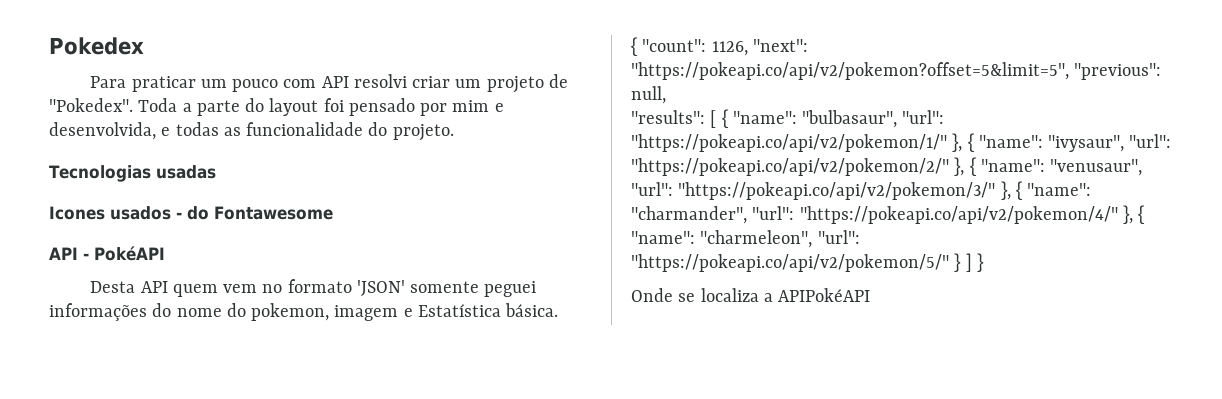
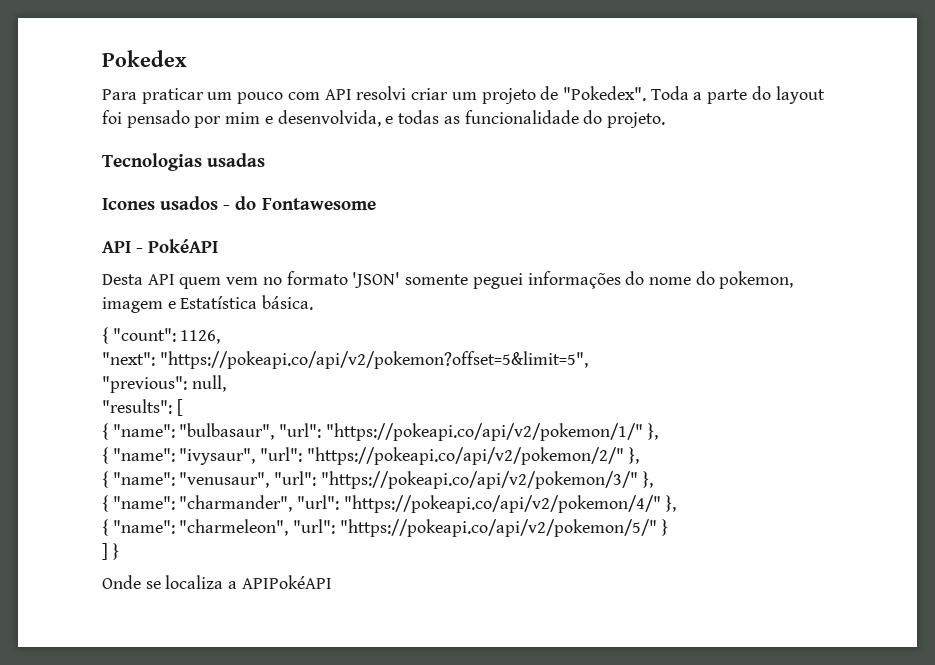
(748, 48) none -> (221, 337) //
(1069, 71) none -> (588, 360) //
(717, 119) none -> (183, 407) //
(963, 142) none -> (658, 431) //
(965, 166) none -> (639, 455) //
(1011, 190) none -> (653, 479) //
(1133, 214) none -> (676, 503) //
(962, 262) none -> (668, 527) //

